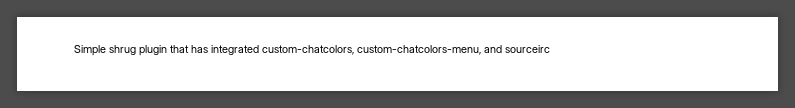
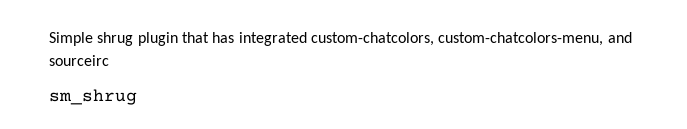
(550, 49) none -> [49,89,137,105] // sm_shrug

